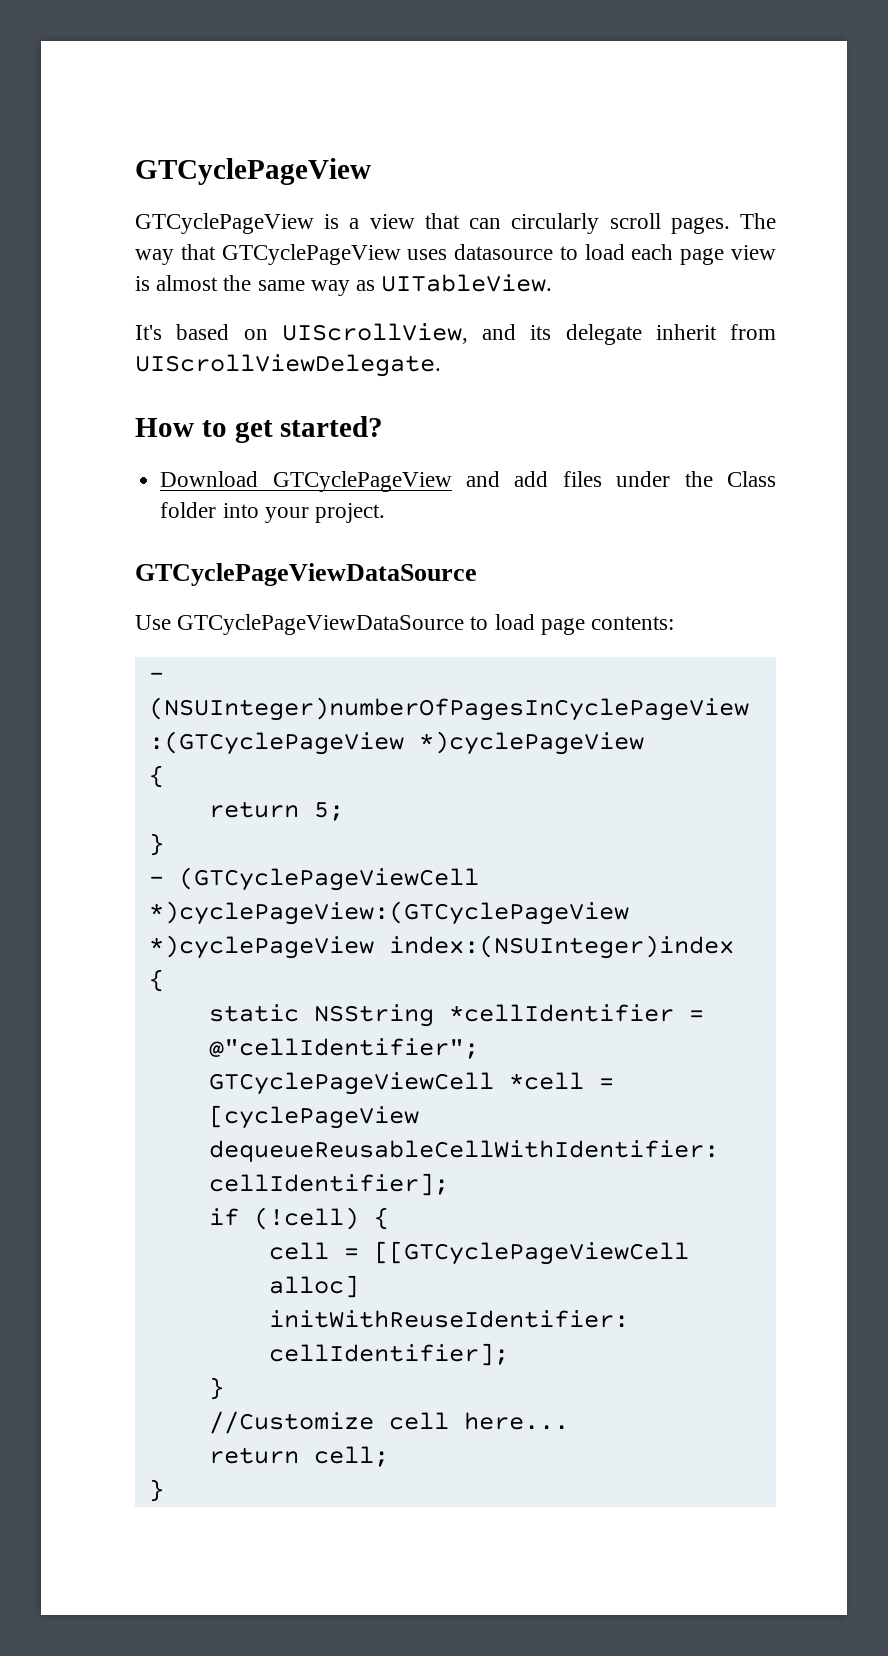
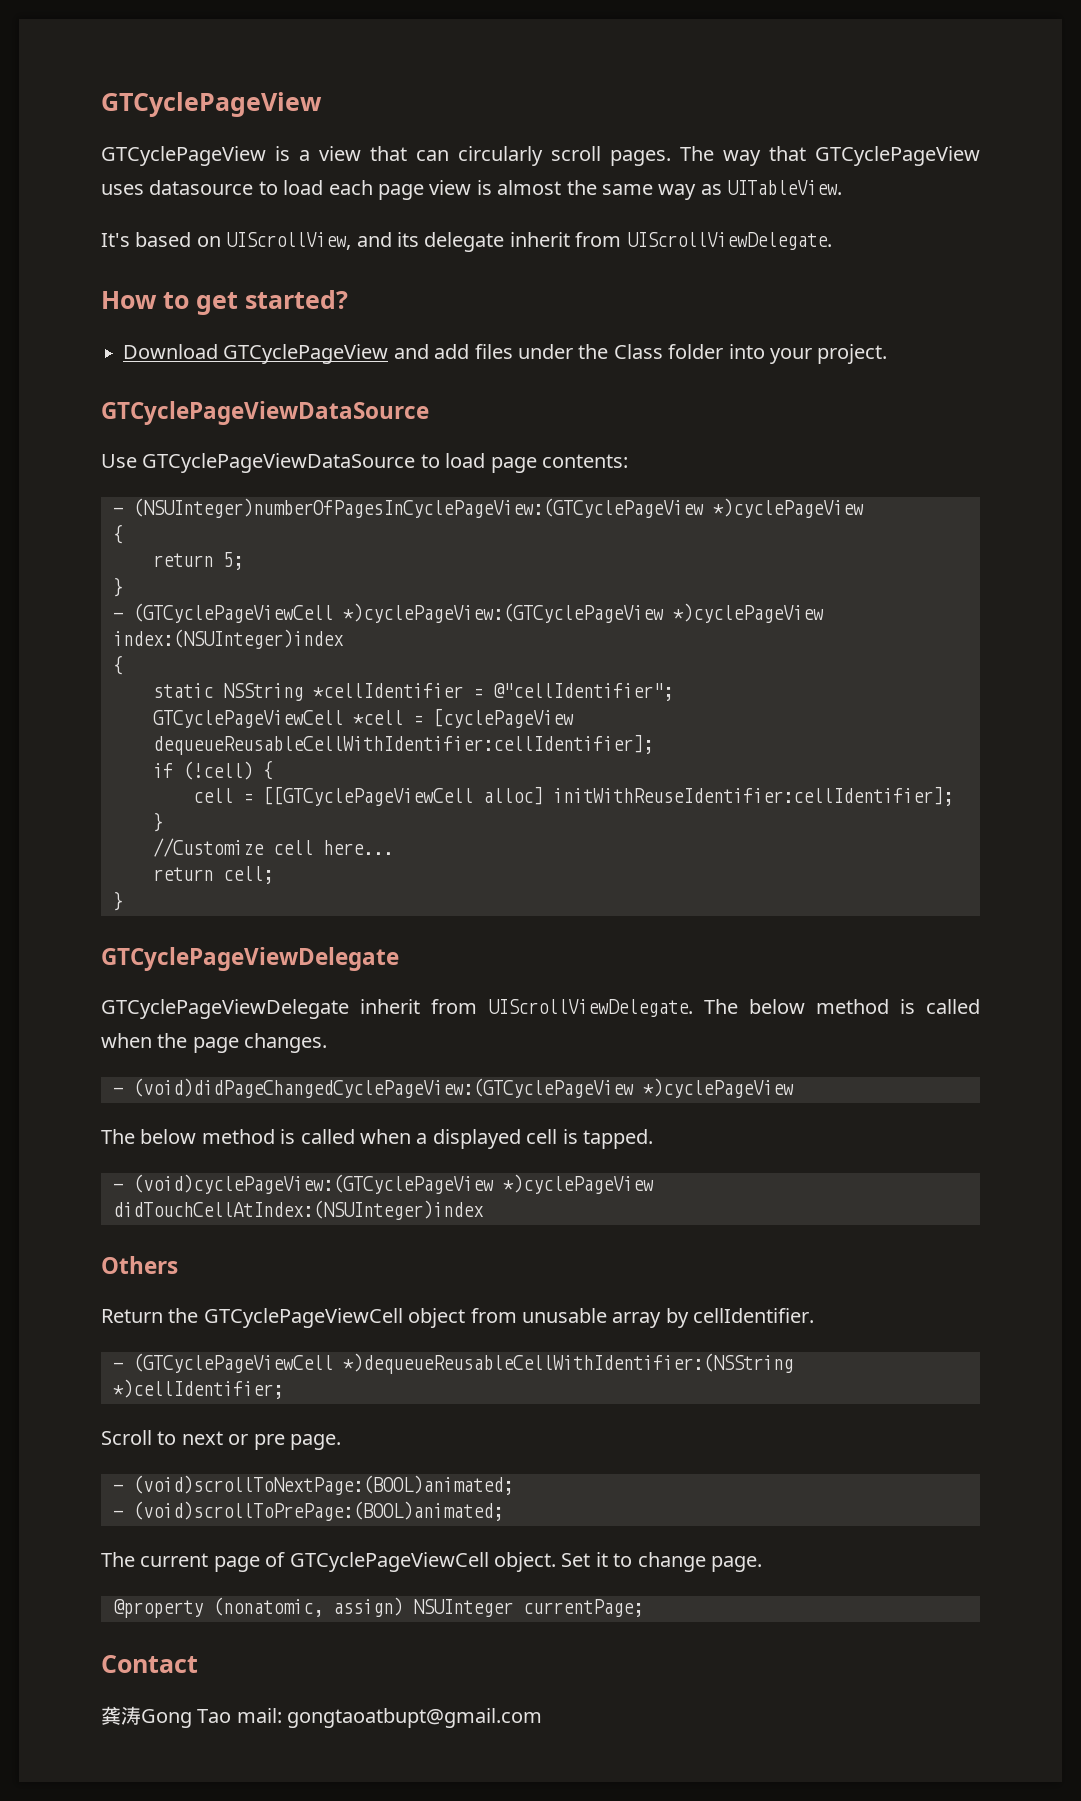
(164, 1490) none -> [101,947,399,971] [101,999,980,1019] [101,1033,328,1053] [113,1078,794,1098] [101,1129,653,1149] [113,1174,654,1194] [113,1200,484,1220] [101,1256,178,1274] [101,1308,815,1328] [113,1353,793,1374] [113,1379,283,1399] [101,1430,341,1450] [113,1475,513,1495] [113,1501,503,1521] [101,1552,762,1572] [113,1597,643,1618] [101,1655,198,1673] [101,1706,543,1728] // GTCyclePageViewDelegate // GTCyclePageViewDelegate inherit from UIScrollViewDelegate. The below method is called when the page changes. // - (void)didPageChangedCyclePageView:(GTCyclePageView *)cyclePageView // The below method is called when a displayed cell is tapped. // - (void)cyclePageView:(GTCyclePageView *)cyclePageView didTouchCellAtIndex:(NSUInteger)index // Others // Return the GTCyclePageViewCell object from unusable array by cellIdentifier. // - (GTCyclePageViewCell *)dequeueReusableCellWithIdentifier:(NSString *)cellIdentifier; // Scroll to next or pre page. // - (void)scrollToNextPage:(BOOL)animated; // - (void)scrollToPrePage:(BOOL)animated; // The current page of GTCyclePageViewCell object. Set it to change page. // @property (nonatomic, assign) NSUInteger currentPage; // Contact // 龚涛Gong Tao mail: gongtaoatbupt@gmail.com

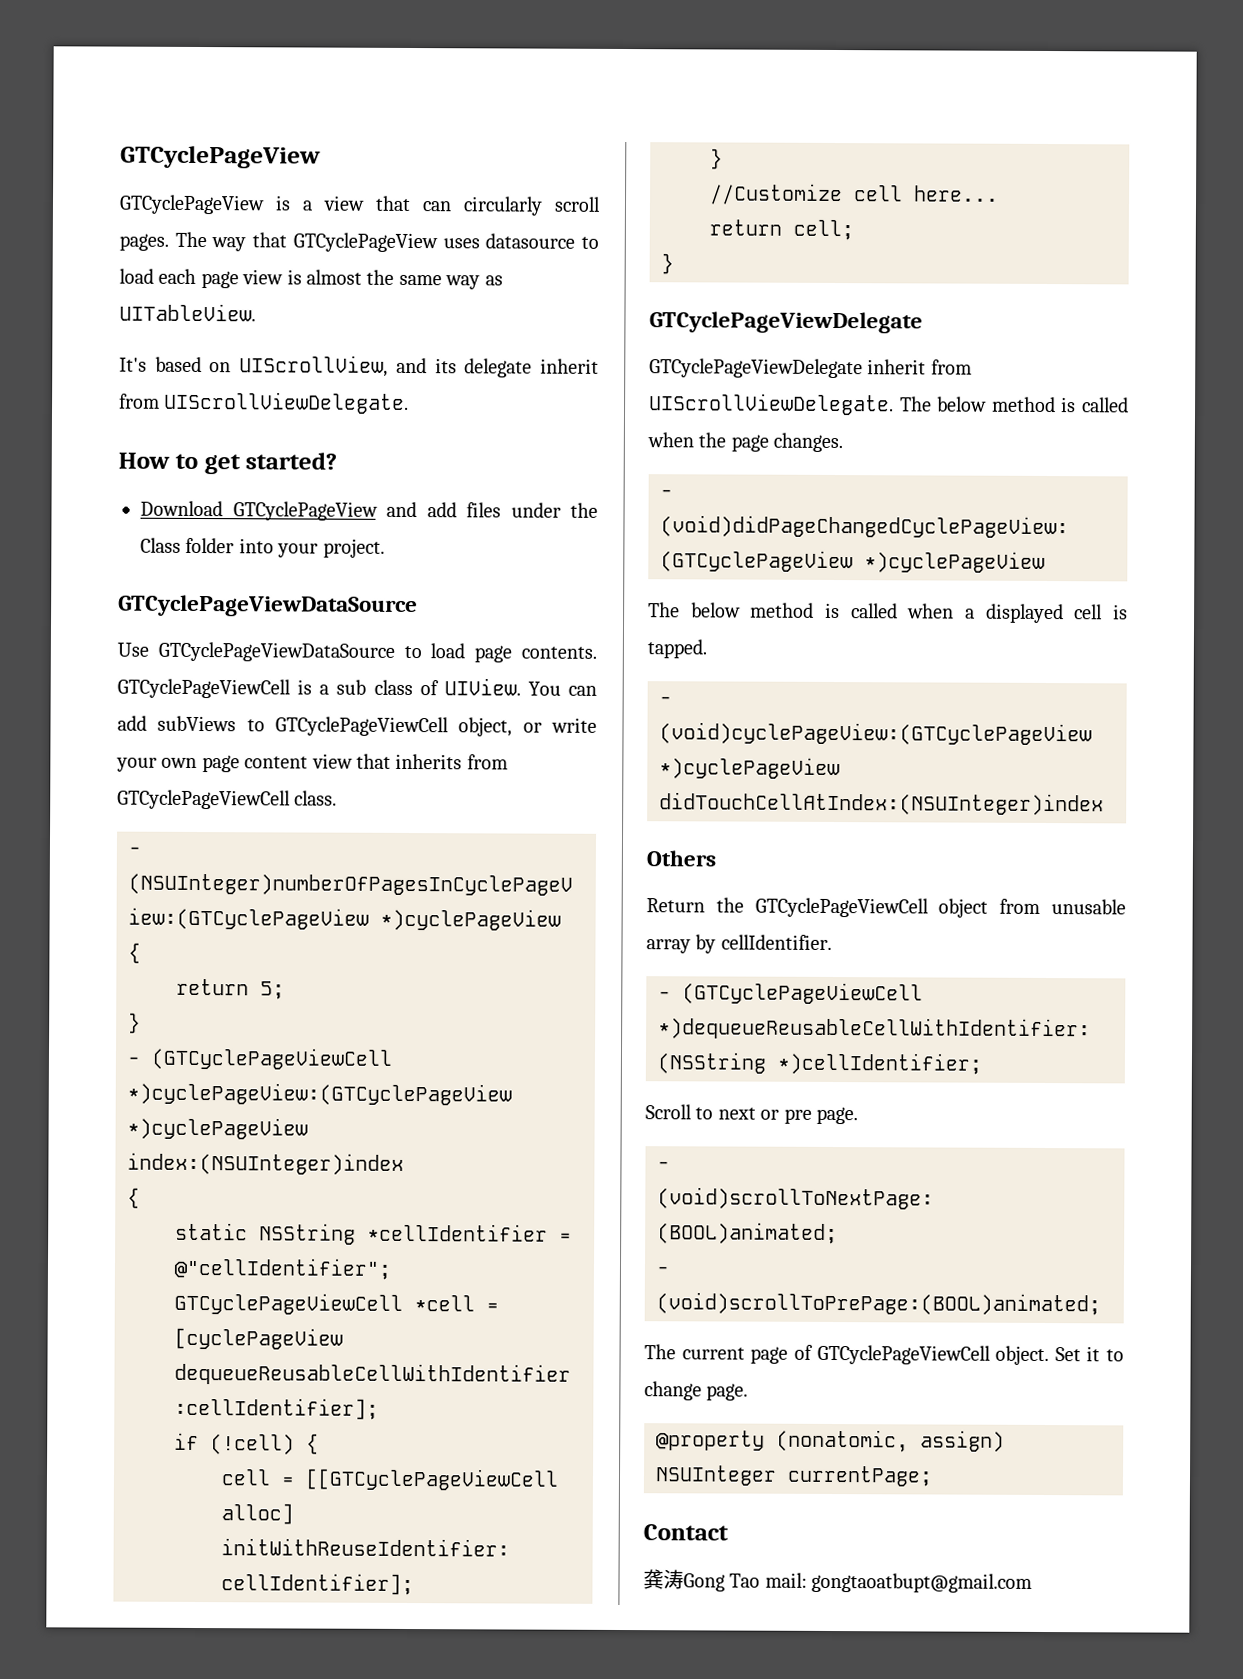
[541,454,628,468] contents: -> [521,646,597,659] [117,678,597,699] [117,715,597,737] [116,753,508,773] [117,789,338,810] contents. GTCyclePageViewCell is a sub class of UIView. You can add subViews to GTCyclePageViewCell object, or write your own page content view that inherits from GTCyclePageViewCell class.

